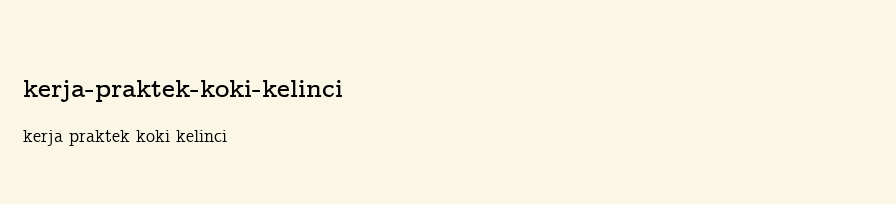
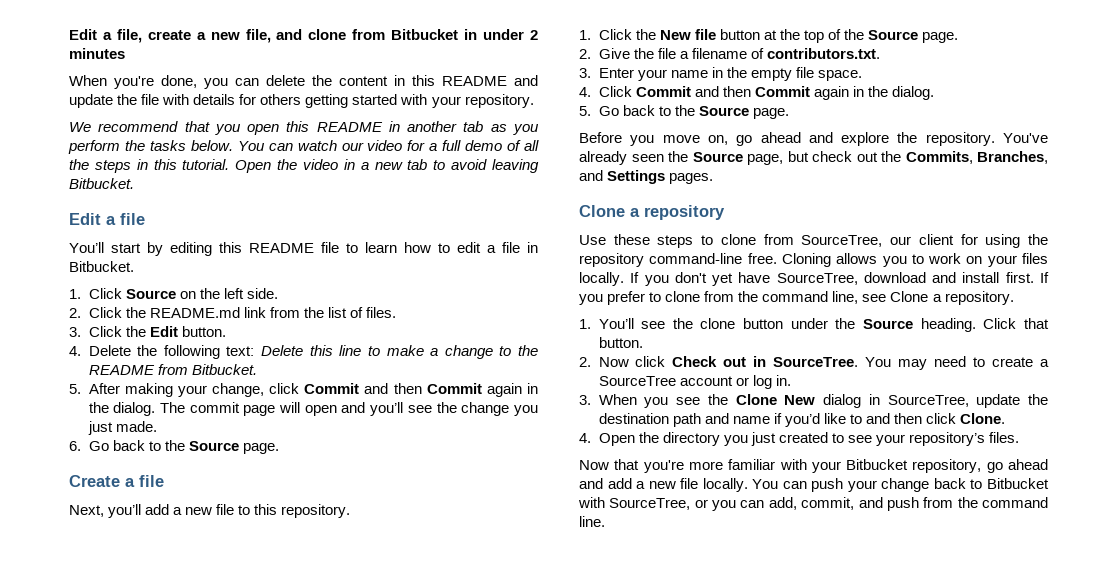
[23,80,343,102] [23,130,227,146] kerja-praktek-koki-kelinci // kerja praktek koki kelinci -> [69,29,538,43] [69,48,125,59] [69,75,538,89] [69,94,534,108] [69,121,539,135] [68,140,540,154] [69,159,539,173] [69,178,134,189] [69,213,145,225] [69,242,538,256] [69,261,134,272] [69,288,278,299] [69,307,396,318] [69,326,226,337] [69,345,538,359] [88,364,257,375] [69,383,538,397] [88,402,538,416] [87,421,157,435] [69,440,279,454] [69,475,164,487] [69,504,351,518] [579,29,959,43] [579,48,880,59] [579,67,862,81] [579,86,934,100] [579,105,789,119] [579,132,1048,146] [579,151,1048,165] [579,170,714,184] [579,205,725,220] [579,234,1048,248] [579,253,1048,267] [579,272,1049,286] [579,291,1014,305] [579,318,1049,332] [598,337,643,348] [579,356,1049,370] [598,375,791,389] [579,394,1048,408] [598,413,1006,427] [579,432,1020,446] [579,459,1048,473] [579,478,1049,492] [578,497,1048,511] [579,516,605,527] Edit a file, create a new file, and clone from Bitbucket in under 2 minutes // When you're done, you can delete the content in this README and update the file with details for others getting started with your repository. // We recommend that you open this README in another tab as you perform the tasks below. You can watch our video for a full demo of all the steps in this tutorial. Open the video in a new tab to avoid leaving Bitbucket. // Edit a file // You’ll start by editing this README file to learn how to edit a file in Bitbucket. // 1. Click Source on the left side. // 2. Click the README.md link from the list of files. // 3. Click the Edit button. // 4. Delete the following text: Delete this line to make a change to the README from Bitbucket. // 5. After making your change, click Commit and then Commit again in the dialog. The commit page will open and you’ll see the change you just made. // 6. Go back to the Source page. // Create a file // Next, you’ll add a new file to this repository. // 1. Click the New file button at the top of the Source page. // 2. Give the file a filename of contributors.txt. // 3. Enter your name in the empty file space. // 4. Click Commit and then Commit again in the dialog. // 5. Go back to the Source page. // Before you move on, go ahead and explore the repository. You've already seen the Source page, but check out the Commits, Branches, and Settings pages. // Clone a repository // Use these steps to clone from SourceTree, our client for using the repository command-line free. Cloning allows you to work on your files locally. If you don't yet have SourceTree, download and install first. If you prefer to clone from the command line, see Clone a repository. // 1. You’ll see the clone button under the Source heading. Click that button. // 2. Now click Check out in SourceTree. You may need to create a SourceTree account or log in. // 3. When you see the Clone New dialog in SourceTree, update the destination path and name if you’d like to and then click Clone. // 4. Open the directory you just created to see your repository’s files. // Now that you're more familiar with your Bitbucket repository, go ahead and add a new file locally. You can push your change back to Bitbucket with SourceTree, or you can add, commit, and push from the command line.

